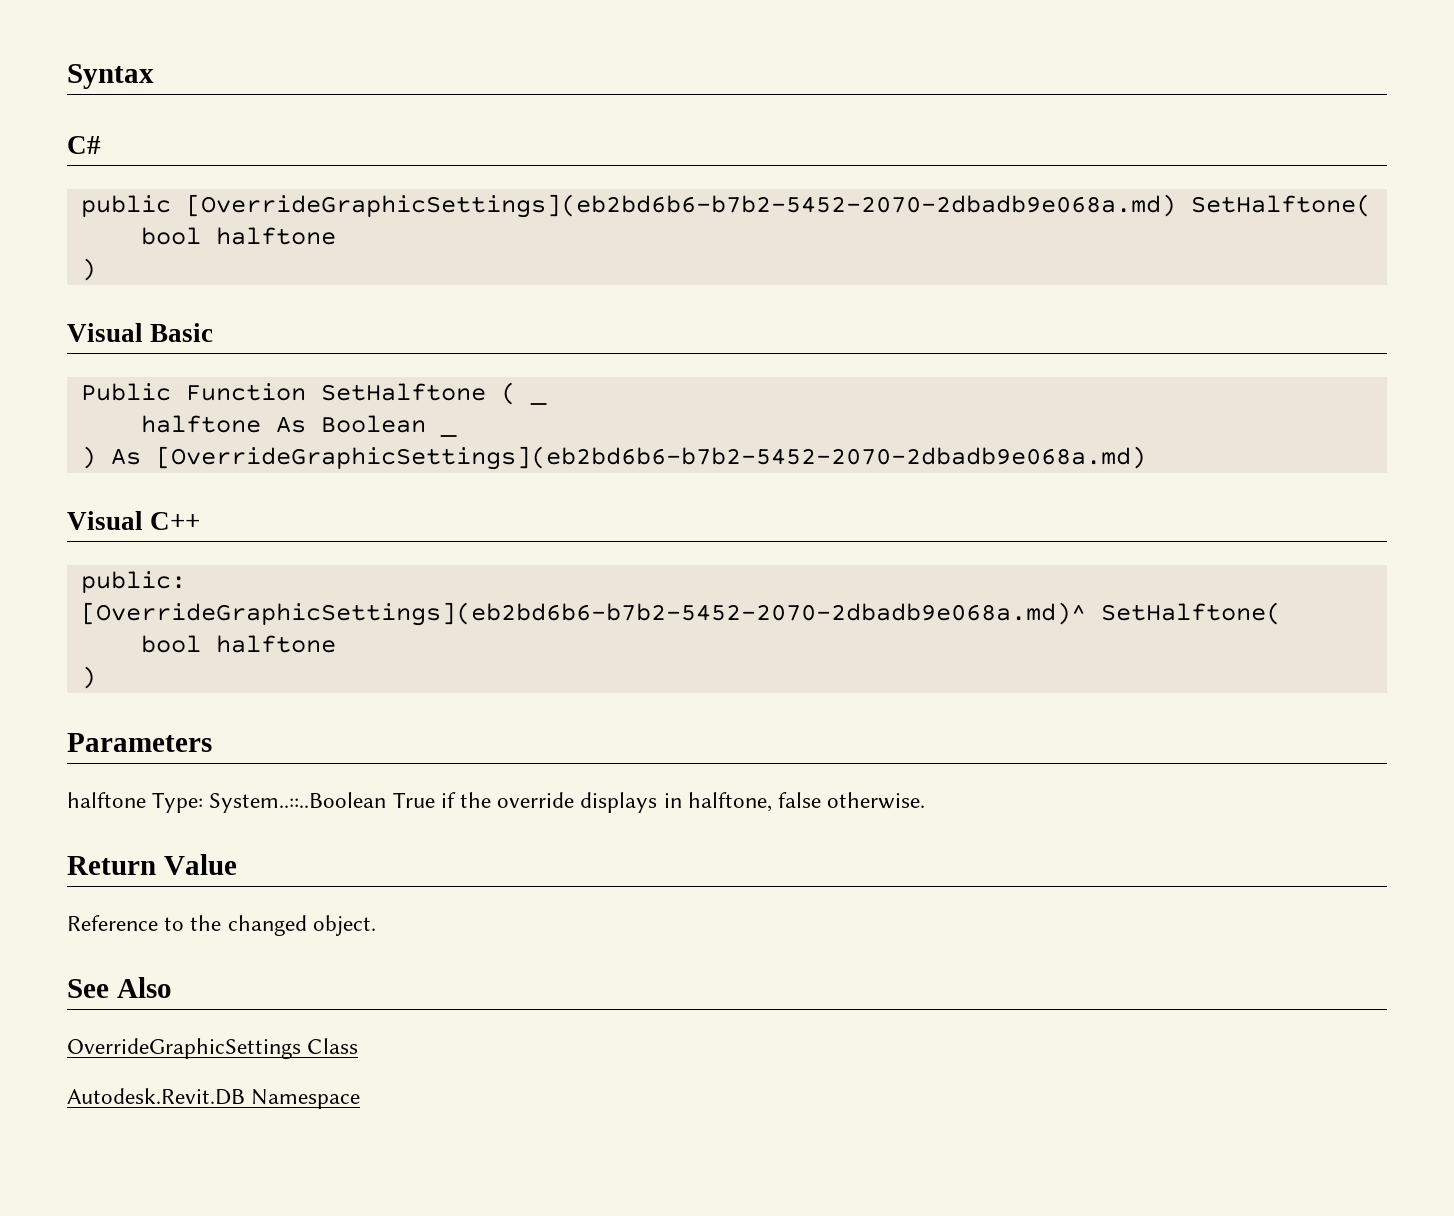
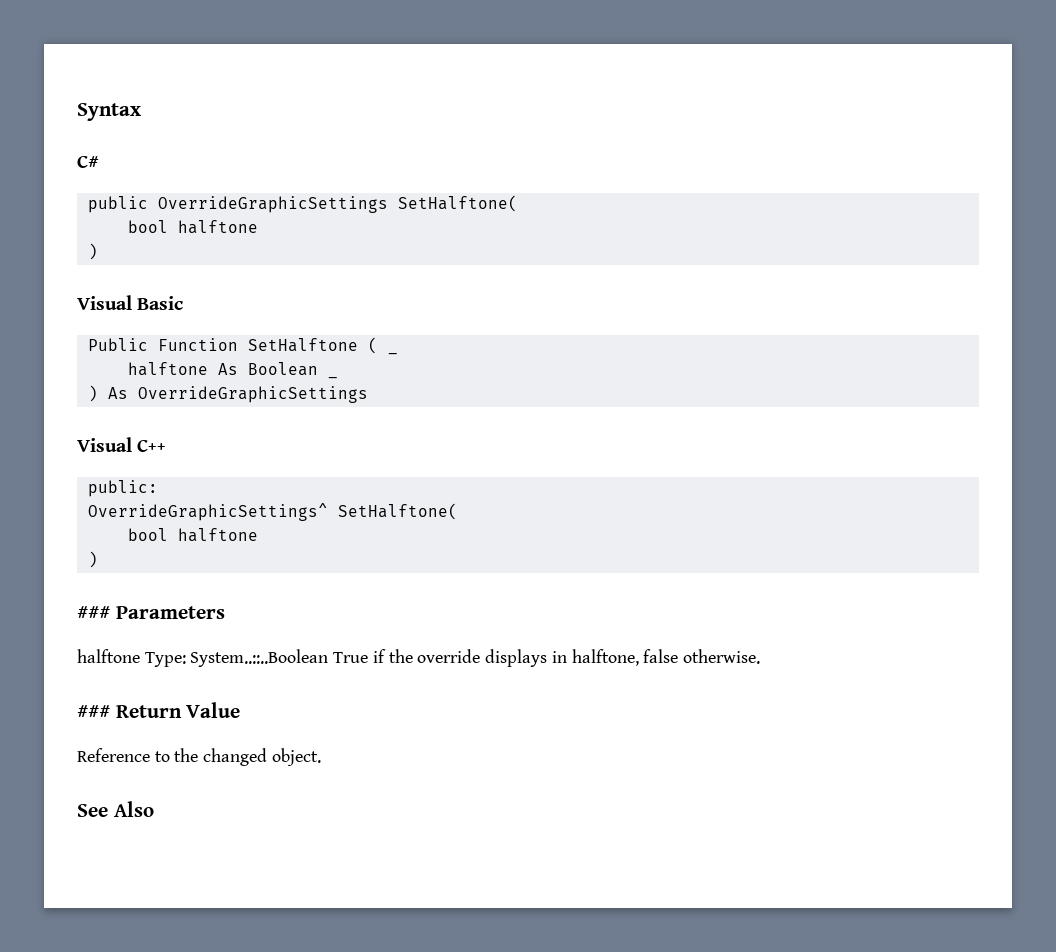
[185,194,1176,218] [OverrideGraphicSettings](eb2bd6b6-b7b2-5452-2070-2dbadb9e068a.md) -> [157,196,388,213] OverrideGraphicSettings
[155,446,1146,470] [OverrideGraphicSettings](eb2bd6b6-b7b2-5452-2070-2dbadb9e068a.md) -> [137,386,368,403] OverrideGraphicSettings
[80,602,1281,626] [140,635,336,653] [80,666,96,689] [OverrideGraphicSettings](eb2bd6b6-b7b2-5452-2070-2dbadb9e068a.md)^ SetHalftone( // bool halftone // ) // -> [87,503,458,521] [127,528,258,542] [87,551,98,568] [77,606,110,619] OverrideGraphicSettings^ SetHalftone( // bool halftone // ) // ###
(926, 800) none -> [77,705,110,718] ###
[67,1038,359,1059] [67,1088,361,1109] // OverrideGraphicSettings Class // Autodesk.Revit.DB Namespace -> (154, 809) none

